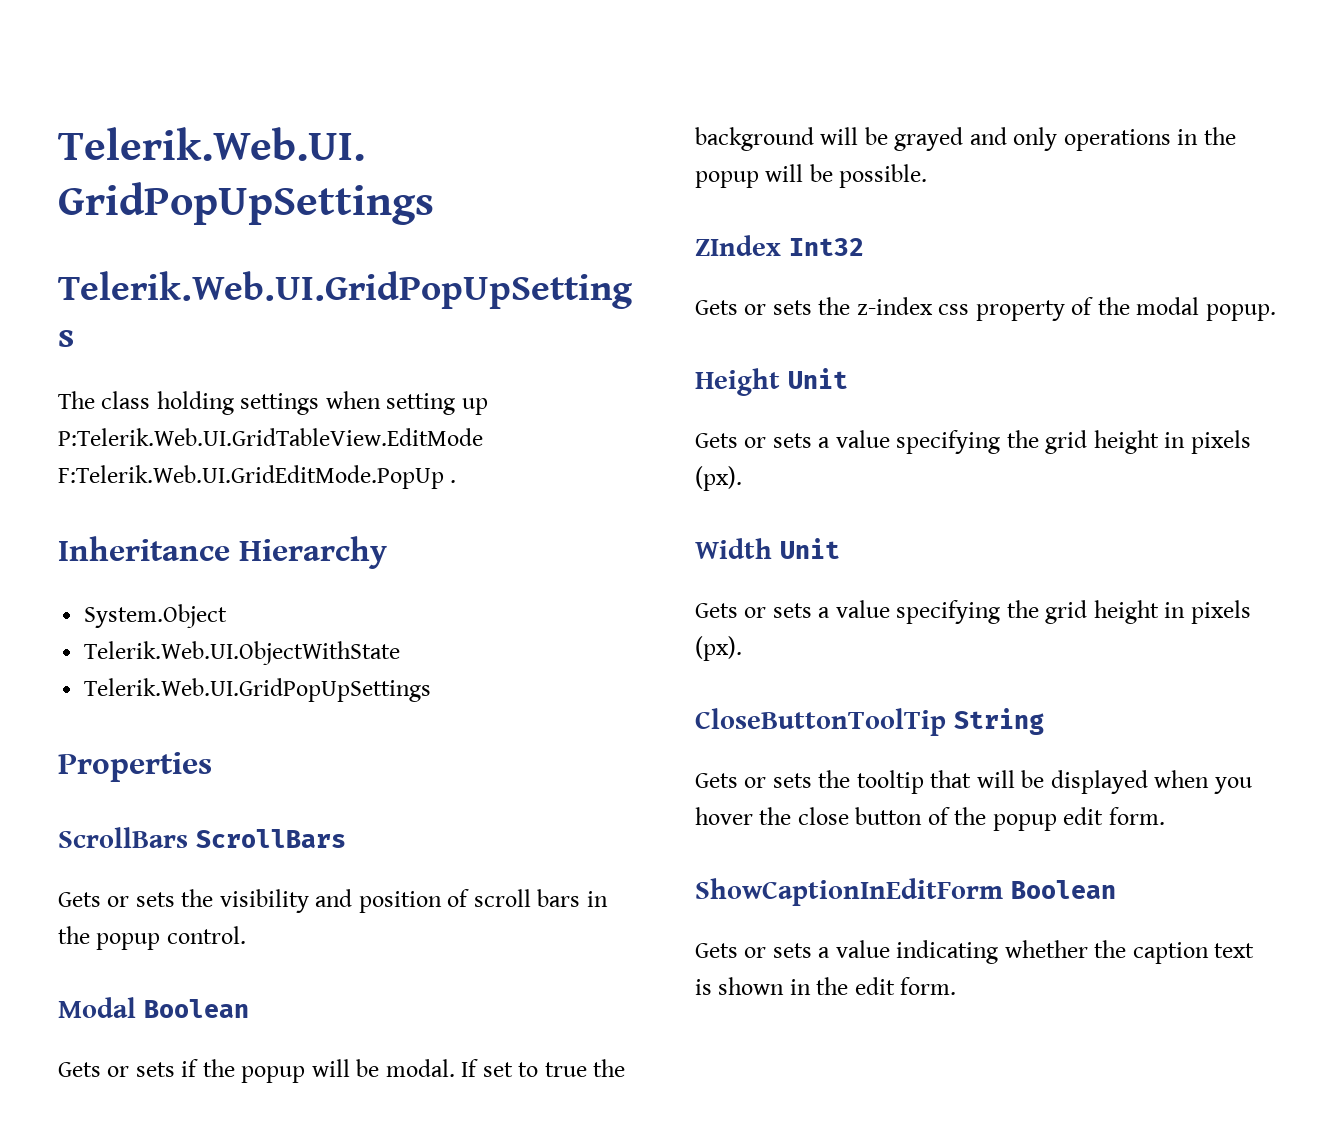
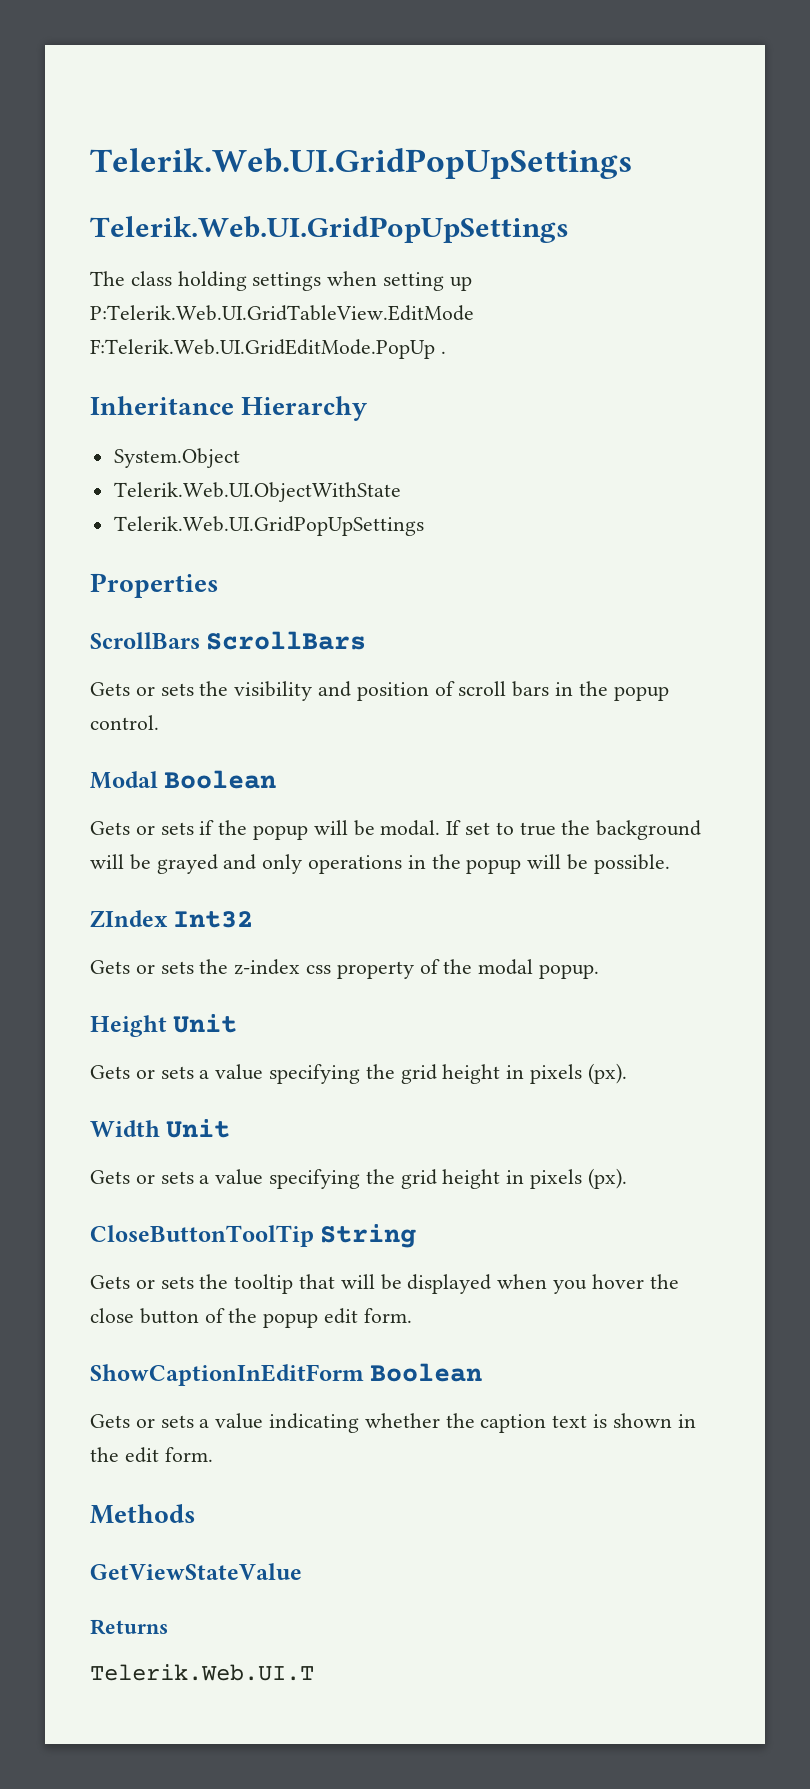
(957, 986) none -> [90,1504,196,1524] [90,1563,302,1580] [90,1619,168,1635] [90,1664,314,1681] // Methods // GetViewStateValue // Returns // Telerik.Web.UI.T

